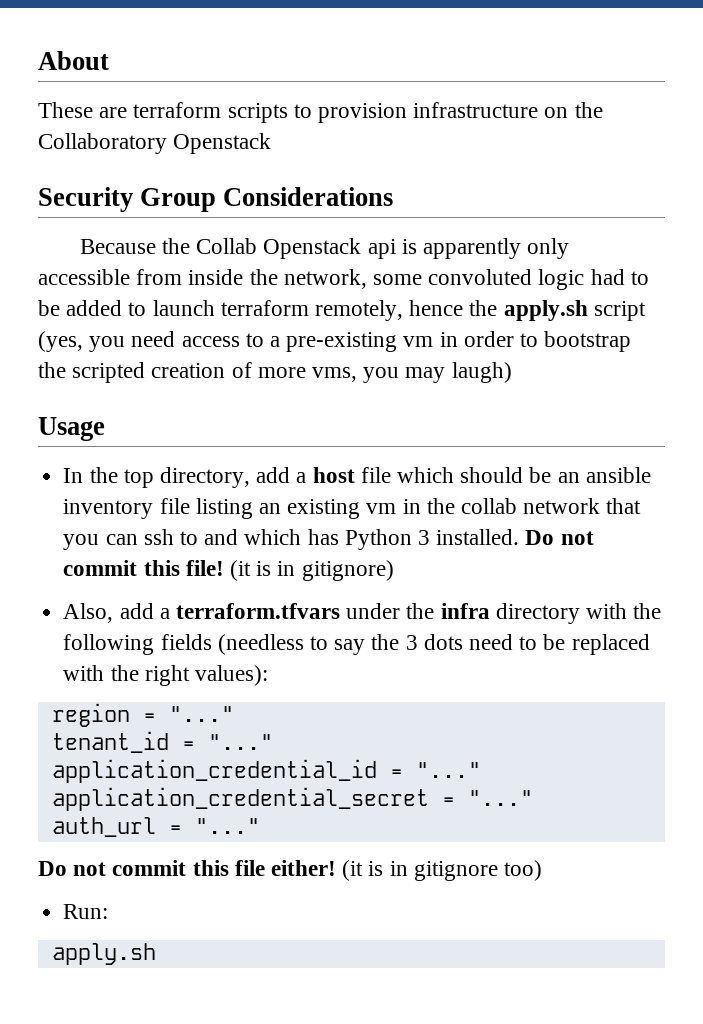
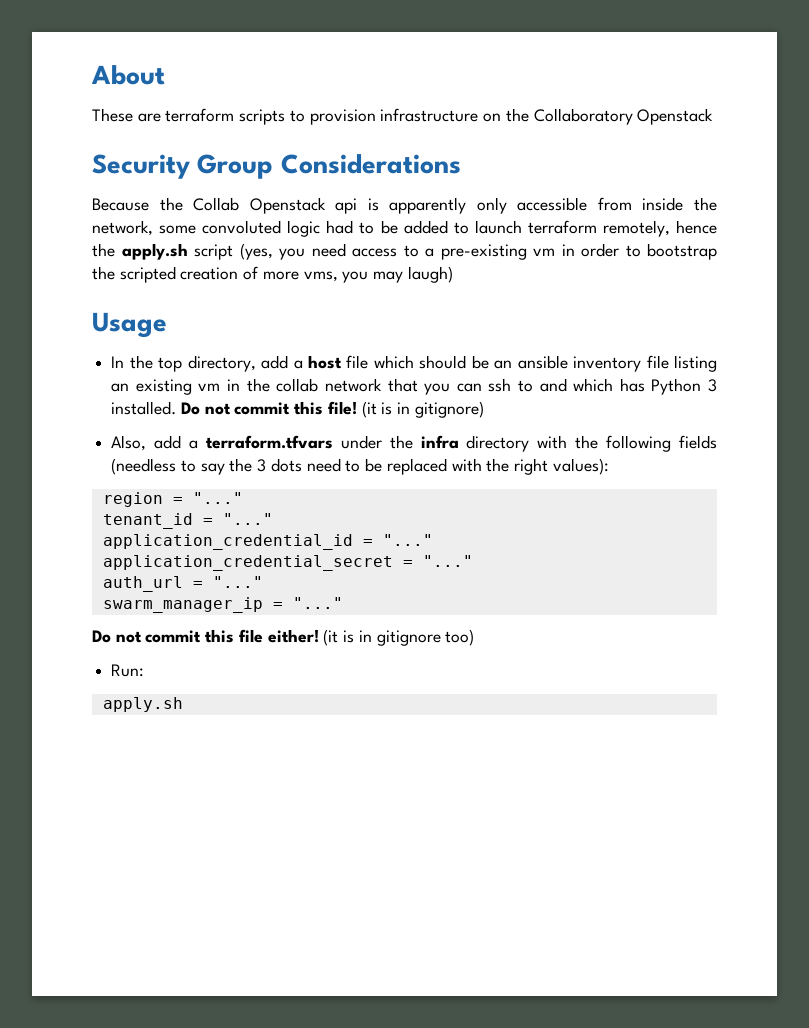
(260, 826) none -> [102,597,343,613] // swarm_manager_ip = "..."

